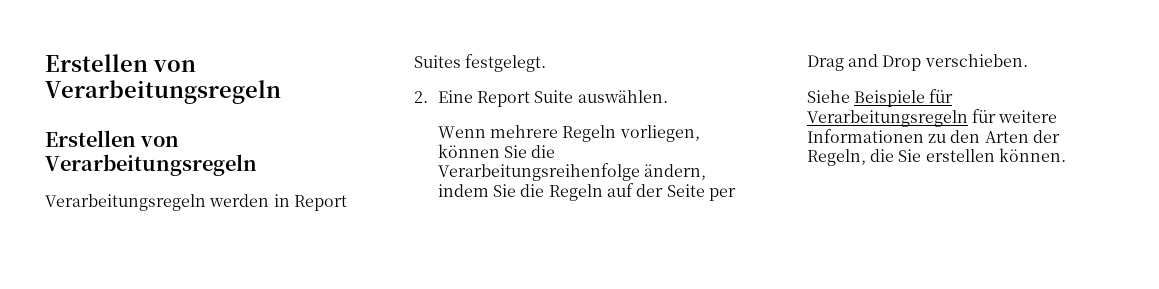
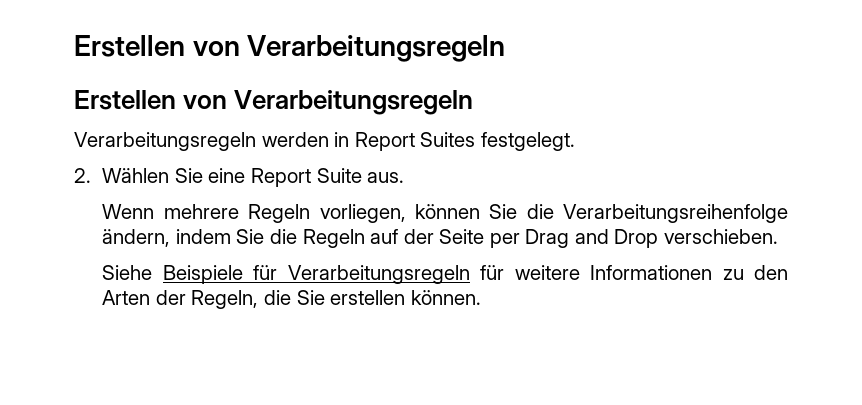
[437,90,473,103] Eine -> [102,168,246,183] Wählen Sie eine
[577,90,668,103] auswählen. -> [367,172,405,183] aus.

